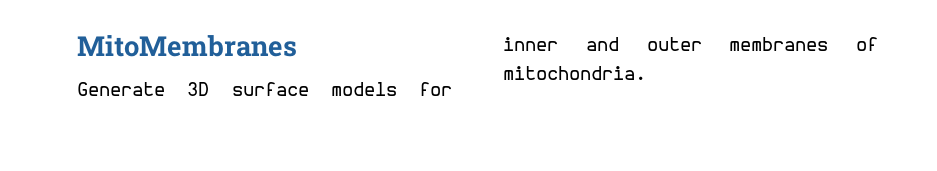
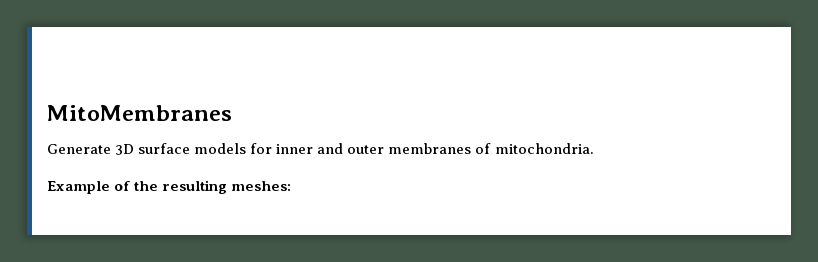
(646, 73) none -> [47,180,292,194] // Example of the resulting meshes:

